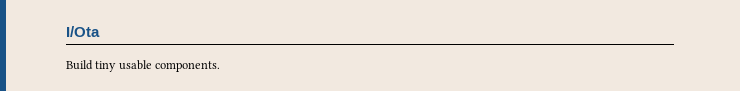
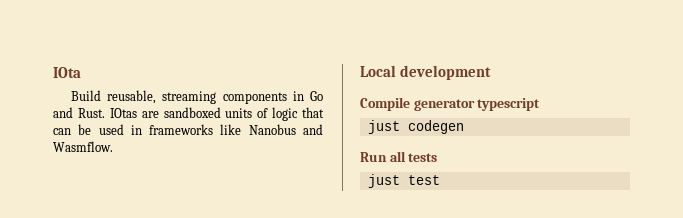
[66,26,100,37] I/Ota -> [53,67,81,78] IOta
[95,60,221,72] tiny usable components. -> [107,90,323,104] [53,107,324,121] [53,124,323,135] [53,141,113,152] [360,65,491,80] [360,97,541,111] [367,120,464,134] [360,151,438,162] [367,174,440,188] reusable, streaming components in Go and Rust. IOtas are sandboxed units of logic that can be used in frameworks like Nanobus and Wasmflow. // Local development // Compile generator typescript // just codegen // Run all tests // just test

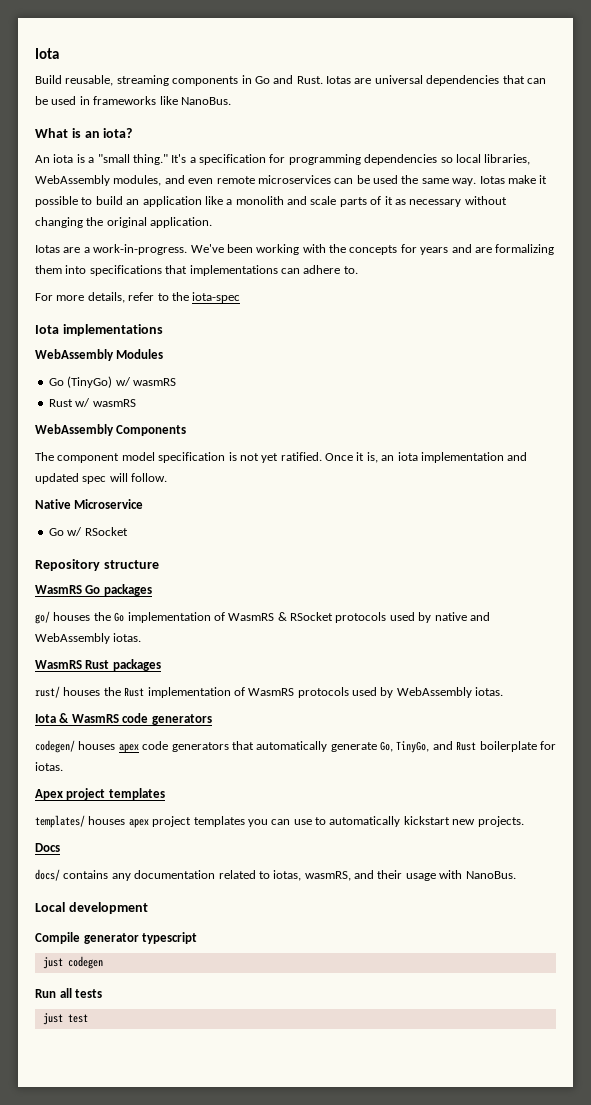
[53,67,81,78] IOta -> [35,48,59,59] Iota
[109,107,299,121] IOtas are sandboxed units of logic -> [326,75,500,86] Iotas are universal dependencies
[248,124,323,135] [53,141,113,152] Nanobus and Wasmflow. -> [180,97,231,105] [35,128,133,138] [35,154,531,165] [35,175,548,186] [35,196,507,207] [35,217,213,228] [35,244,555,255] [35,265,358,276] [35,292,241,303] [35,324,163,336] [35,349,164,361] [48,376,176,388] [48,398,136,407] [35,424,187,436] [35,452,528,463] [35,473,168,484] [35,499,144,509] [48,527,128,536] [35,559,159,571] [35,584,152,596] [35,611,490,624] [35,633,142,644] [35,659,161,671] [35,686,504,698] [35,713,212,725] [35,740,556,753] [35,762,63,771] [35,788,165,800] [35,815,524,828] [35,843,60,852] [35,869,516,881] NanoBus. // What is an iota? // An iota is a "small thing." It's a specification for programming dependencies so local libraries, WebAssembly modules, and even remote microservices can be used the same way. Iotas make it possible to build an application like a monolith and scale parts of it as necessary without changing the original application. // Iotas are a work-in-progress. We've been working with the concepts for years and are formalizing them into specifications that implementations can adhere to. // For more details, refer to the iota-spec // Iota implementations // WebAssembly Modules // Go (TinyGo) w/ wasmRS // Rust w/ wasmRS // WebAssembly Components // The component model specification is not yet ratified. Once it is, an iota implementation and updated spec will follow. // Native Microservice // Go w/ RSocket // Repository structure // WasmRS Go packages // go/ houses the Go implementation of WasmRS & RSocket protocols used by native and WebAssembly iotas. // WasmRS Rust packages // rust/ houses the Rust implementation of WasmRS protocols used by WebAssembly iotas. // Iota & WasmRS code generators // codegen/ houses apex code generators that automatically generate Go, TinyGo, and Rust boilerplate for iotas. // Apex project templates // templates/ houses apex project templates you can use to automatically kickstart new projects. // Docs // docs/ contains any documentation related to iotas, wasmRS, and their usage with NanoBus.

